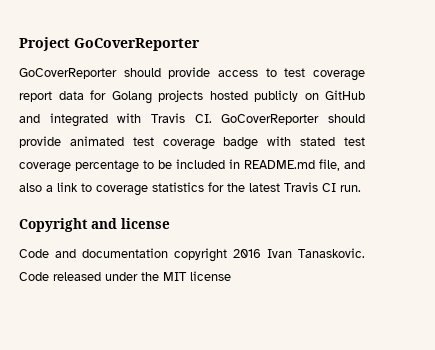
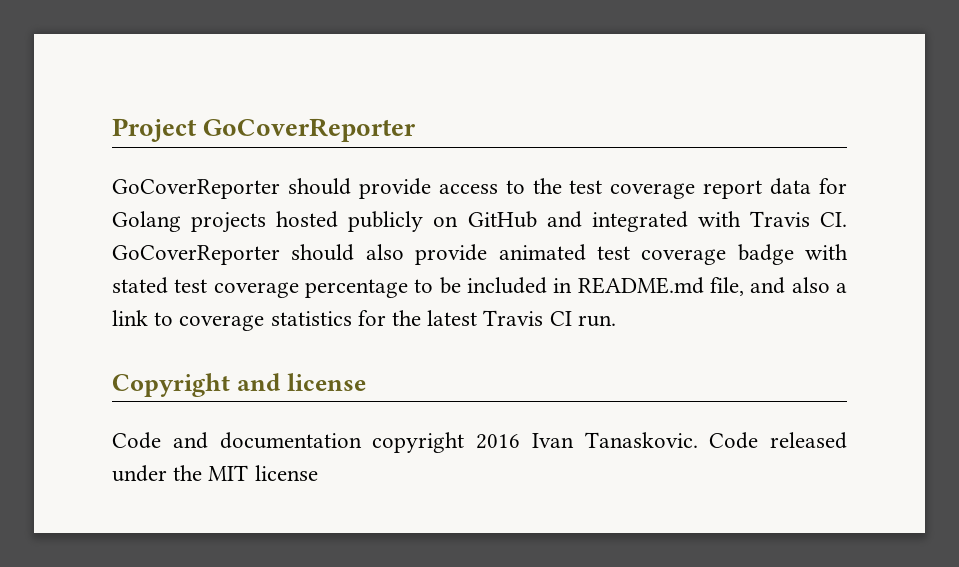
(277, 72) none -> [532,178,562,194] the
(365, 118) none -> [365,244,404,260] also

